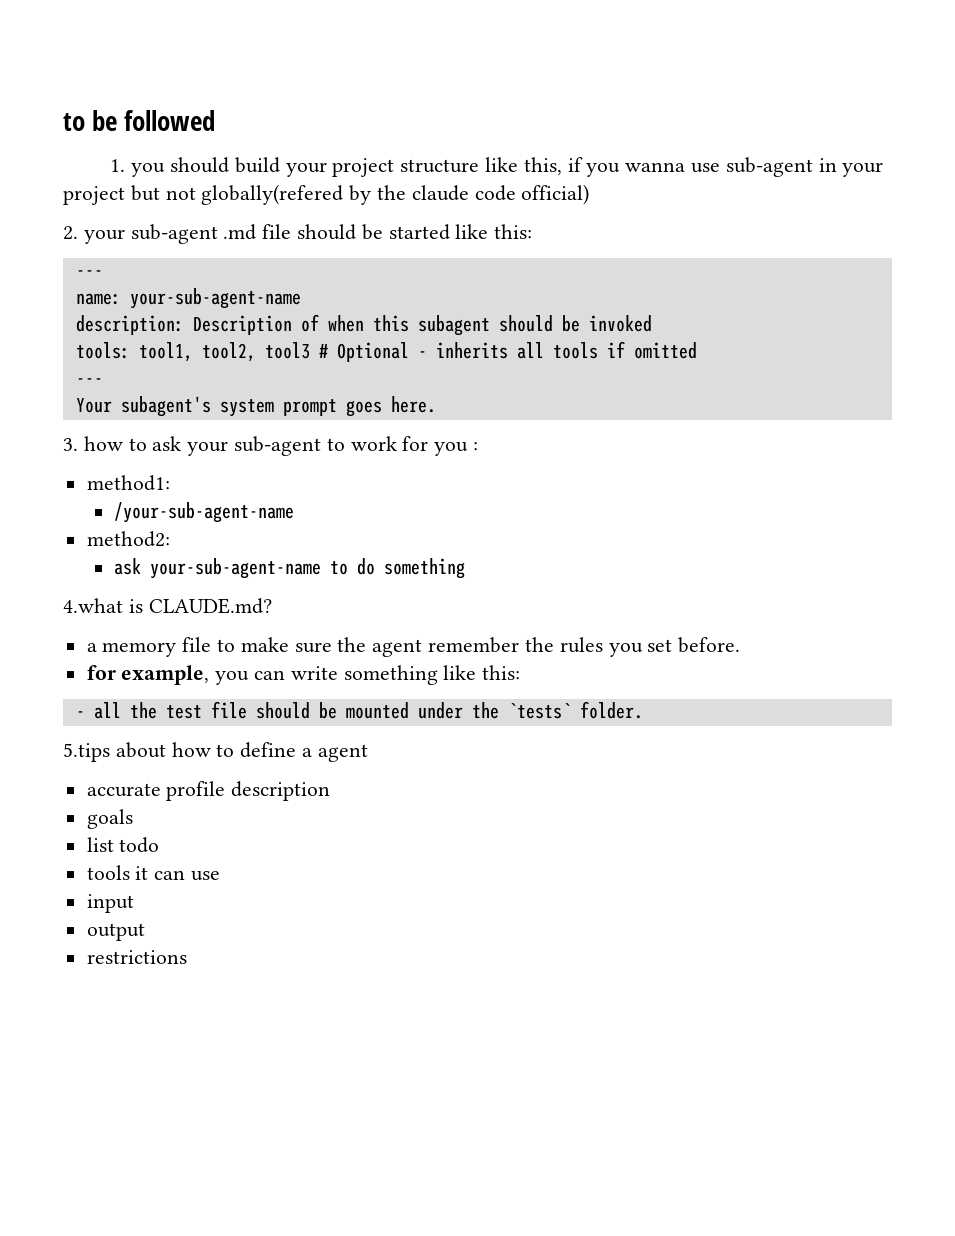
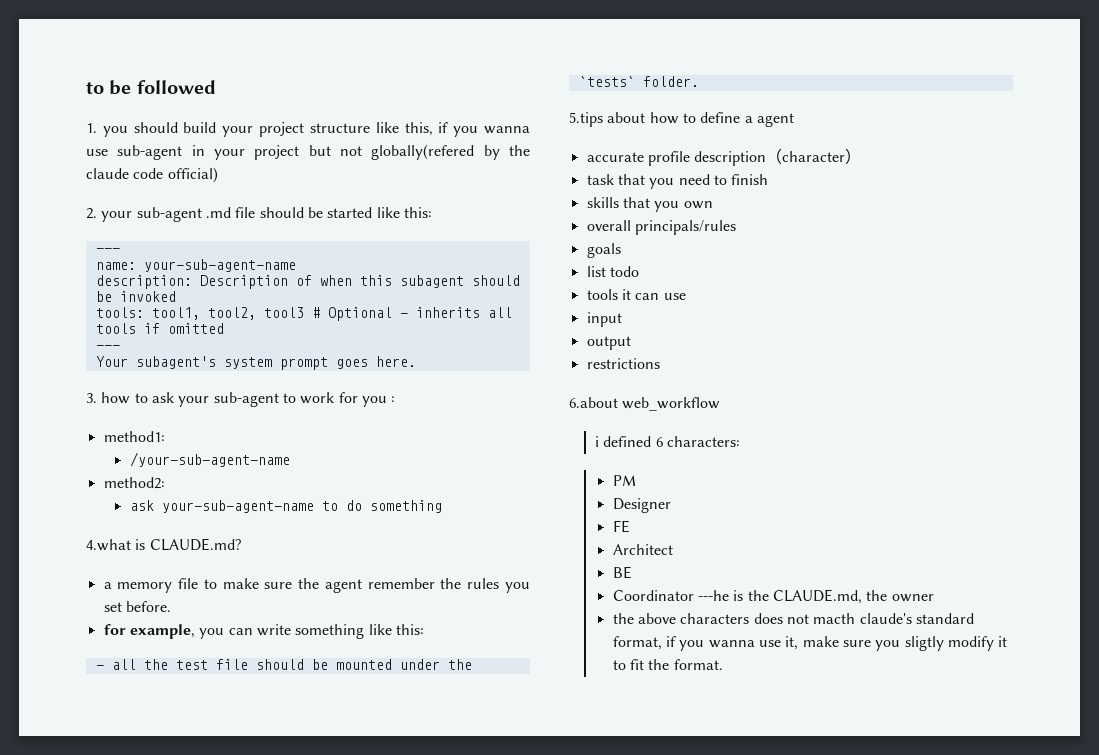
(331, 791) none -> [766,148,862,164] [586,174,769,189] [586,197,713,212] [586,220,736,235] （character） // task that you need to finish // skills that you own // overall principals/rules
(187, 957) none -> [569,397,721,411] [595,436,741,447] [612,475,636,486] [612,498,671,513] [612,520,630,533] [612,544,673,555] [612,566,632,579] [612,589,934,604] [612,613,974,624] [612,636,1008,651] [612,659,723,670] // 6.about web_workflow // i defined 6 characters: // PM // Designer // FE // Architect // BE // Coordinator ---he is the CLAUDE.md, the owner // the above characters does not macth claude's standard format, if you wanna use it, make sure you sligtly modify it to fit the format.

